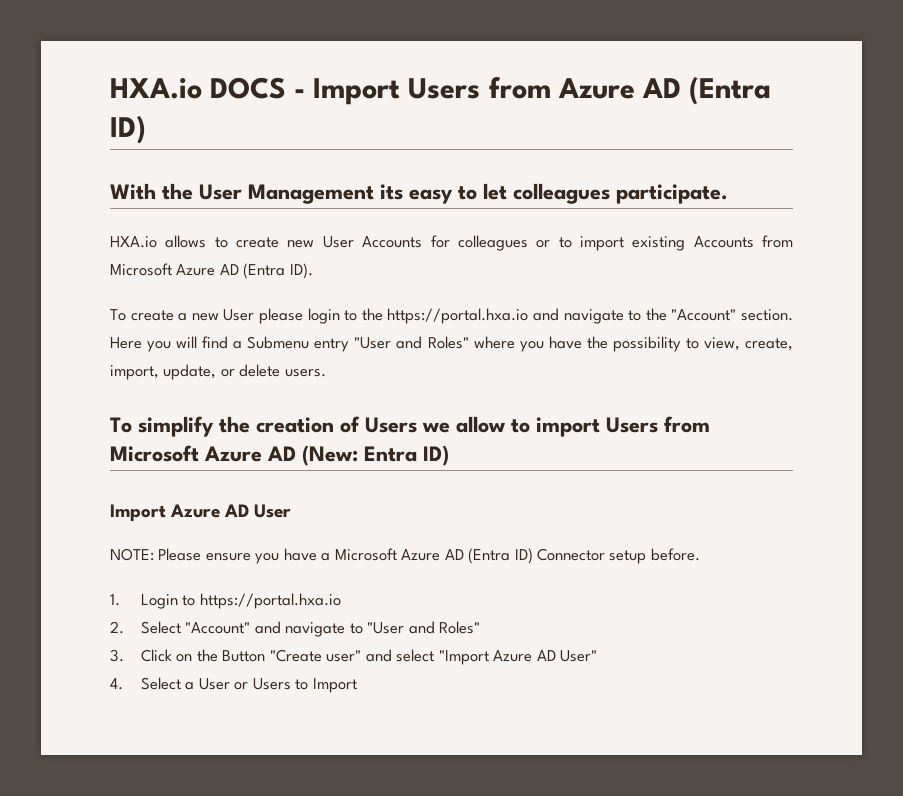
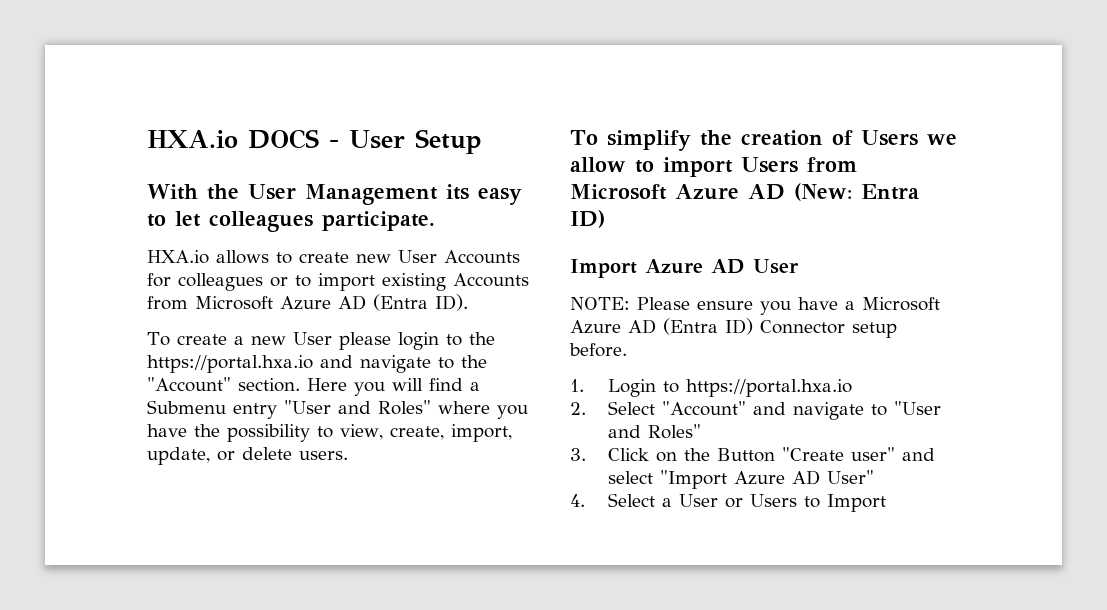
[313,77,771,105] [110,116,146,144] Import Users from Azure AD (Entra ID) -> [349,129,482,154] User Setup

